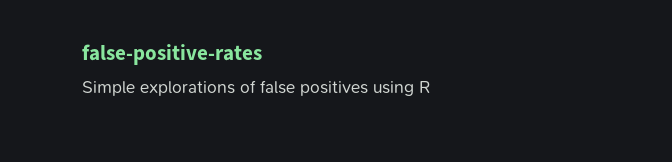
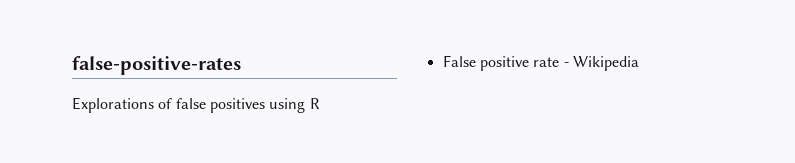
[82,81,235,96] Simple explorations -> [72,97,154,113] Explorations
(431, 87) none -> [442,55,639,71] // False positive rate - Wikipedia

